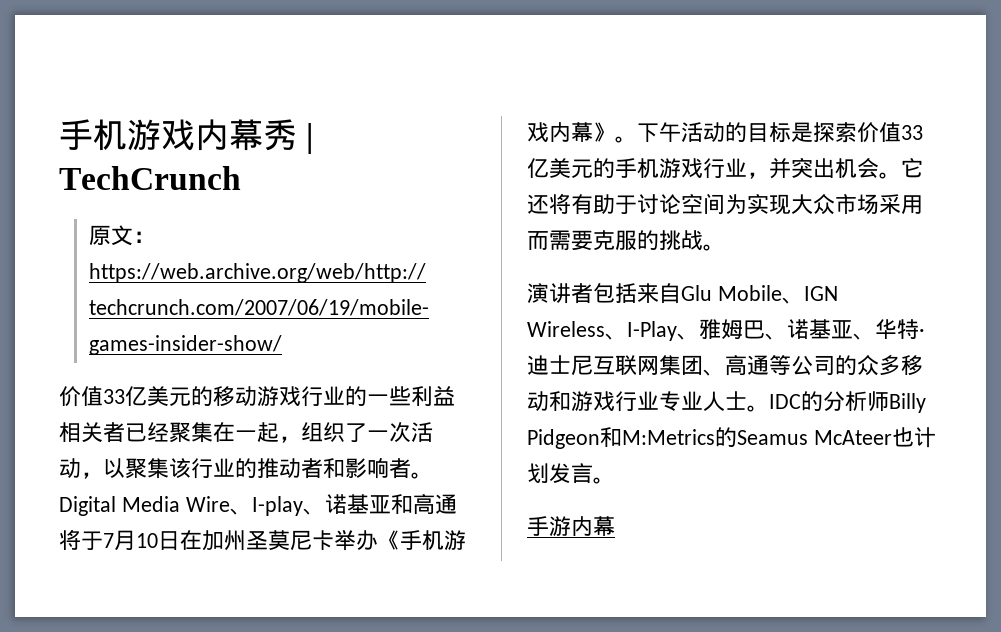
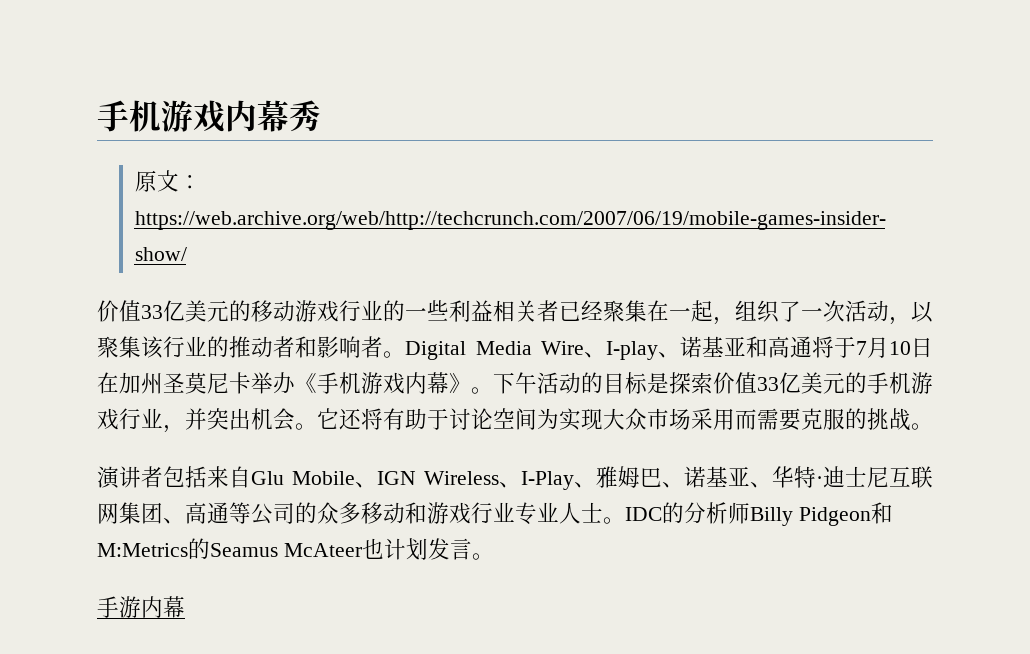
[306,123,314,154] [59,166,241,190] | TechCrunch -> (321, 116) none

